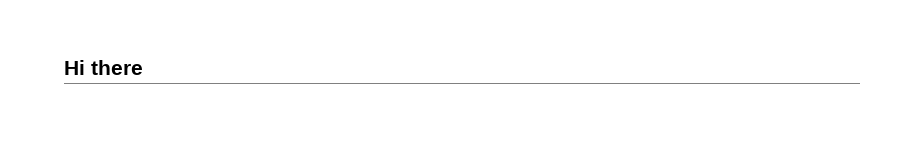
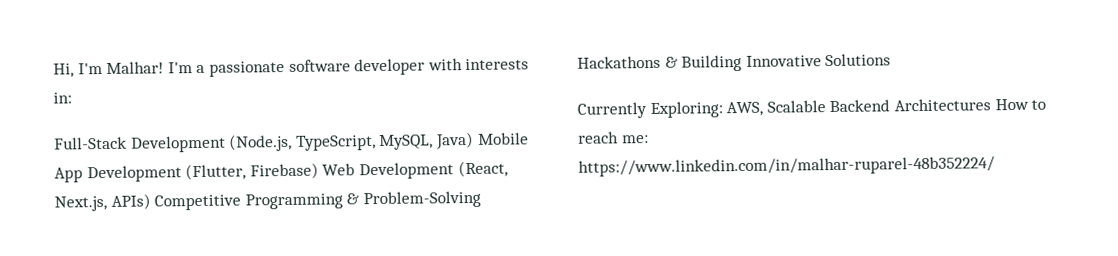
[64,60,143,75] Hi there -> [53,58,530,78] [53,92,72,104] [54,131,529,153] [54,160,508,183] [54,190,481,212] [577,53,892,72] [577,98,1047,119] [578,131,649,144] [578,156,995,177] Hi, I'm Malhar! I'm a passionate software developer with interests in: // Full-Stack Development (Node.js, TypeScript, MySQL, Java) Mobile App Development (Flutter, Firebase) Web Development (React, Next.js, APIs) Competitive Programming & Problem-Solving Hackathons & Building Innovative Solutions // Currently Exploring: AWS, Scalable Backend Architectures How to reach me: https://www.linkedin.com/in/malhar-ruparel-48b352224/

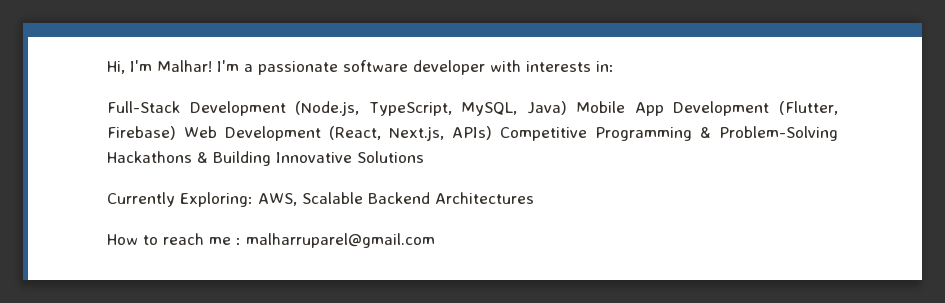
(991, 105) none -> (534, 198) //
[621,135,649,144] [578,156,995,177] me: https://www.linkedin.com/in/malhar-ruparel-48b352224/ -> [209,233,435,248] me : malharruparel@gmail.com

